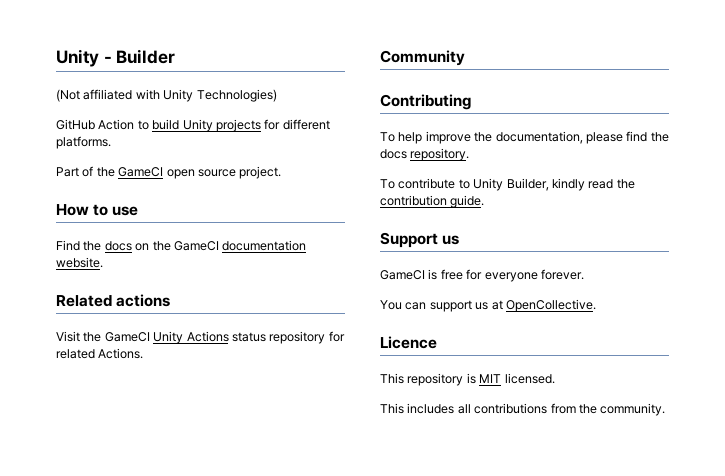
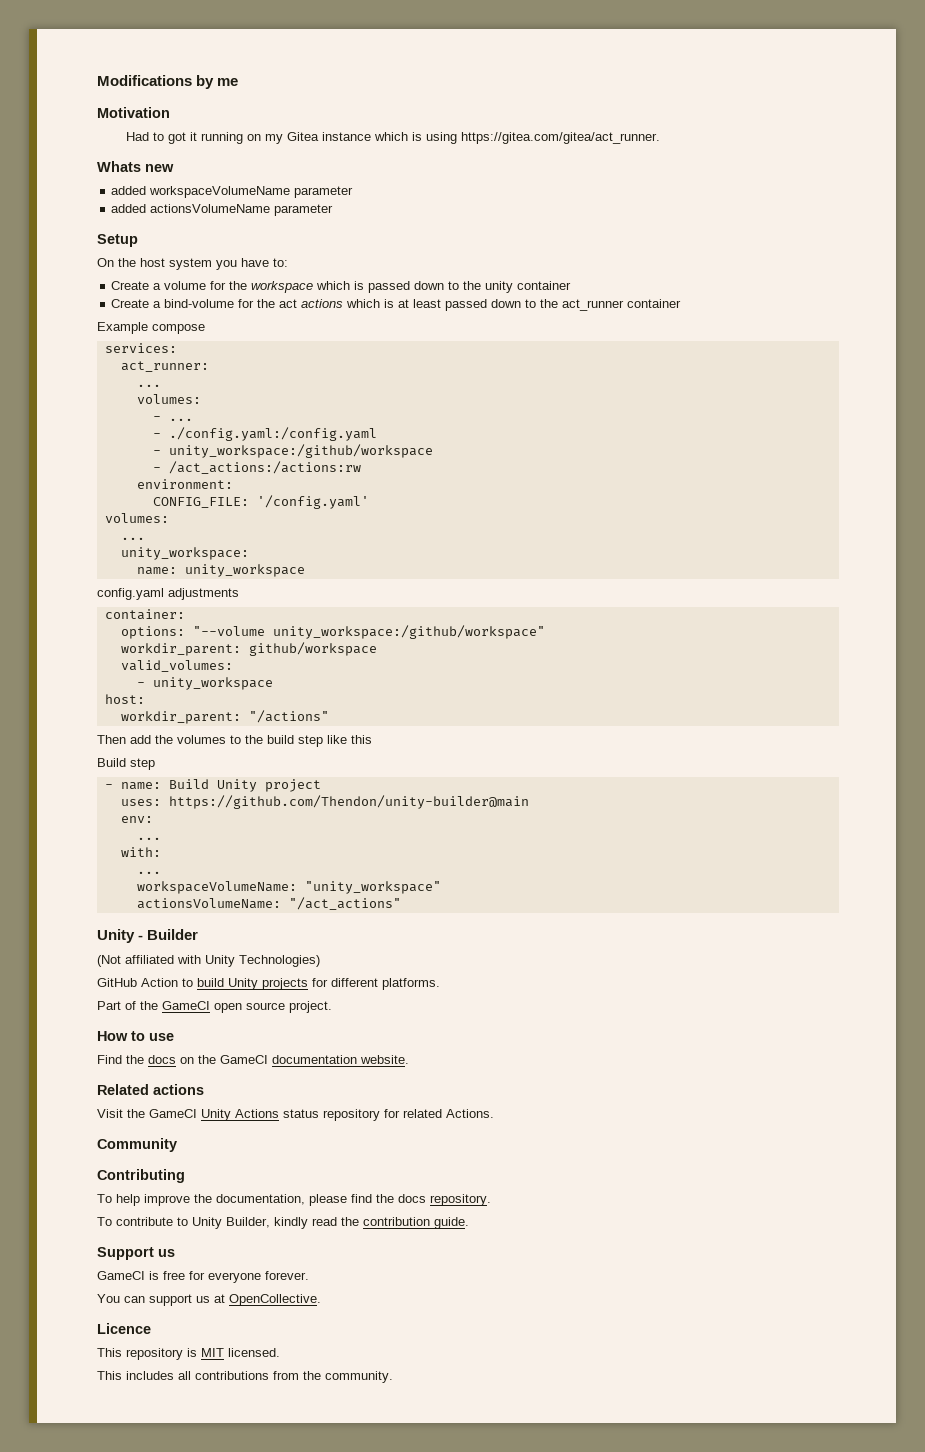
(56, 58) none -> [97,75,239,89] [97,107,170,118] [125,132,660,144] [97,161,174,172] [111,186,354,198] [111,204,334,216] [97,234,138,247] [97,258,288,270] [111,281,572,293] [111,299,682,311] [97,322,205,334] [104,343,177,353] [120,361,209,372] [136,384,161,387] [136,394,201,404] [152,416,193,421] [152,427,377,441] [152,444,433,458] [152,461,361,474] [136,479,233,489] [152,495,369,509] [104,513,169,523] [120,537,145,540] [120,547,249,560] [136,564,305,577] [97,588,239,600] [104,609,185,620] [120,625,545,639] [120,642,377,656] [120,660,233,672] [136,677,273,690] [104,694,145,704] [120,710,329,724] [97,735,372,747] [97,758,155,770] [104,779,321,792] [120,795,529,809] [120,816,153,823] [136,837,161,840] [120,847,161,857] [136,871,161,874] [136,881,441,894] [136,897,401,910] Modifications by me // Motivation // Had to got it running on my Gitea instance which is using https://gitea.com/gitea/act_runner. // Whats new // added workspaceVolumeName parameter // added actionsVolumeName parameter // Setup // On the host system you have to: // Create a volume for the workspace which is passed down to the unity container // Create a bind-volume for the act actions which is at least passed down to the act_runner container // Example compose // services: // act_runner: // ... // volumes: // - ... // - ./config.yaml:/config.yaml // - unity_workspace:/github/workspace // - /act_actions:/actions:rw // environment: // CONFIG_FILE: '/config.yaml' // volumes: // ... // unity_workspace: // name: unity_workspace // config.yaml adjustments // container: // options: "--volume unity_workspace:/github/workspace" // workdir_parent: github/workspace // valid_volumes: // - unity_workspace // host: // workdir_parent: "/actions" // Then add the volumes to the build step like this // Build step // - name: Build Unity project // uses: https://github.com/Thendon/unity-builder@main // env: // ... // with: // ... // workspaceVolumeName: "unity_workspace" // actionsVolumeName: "/act_actions" //

